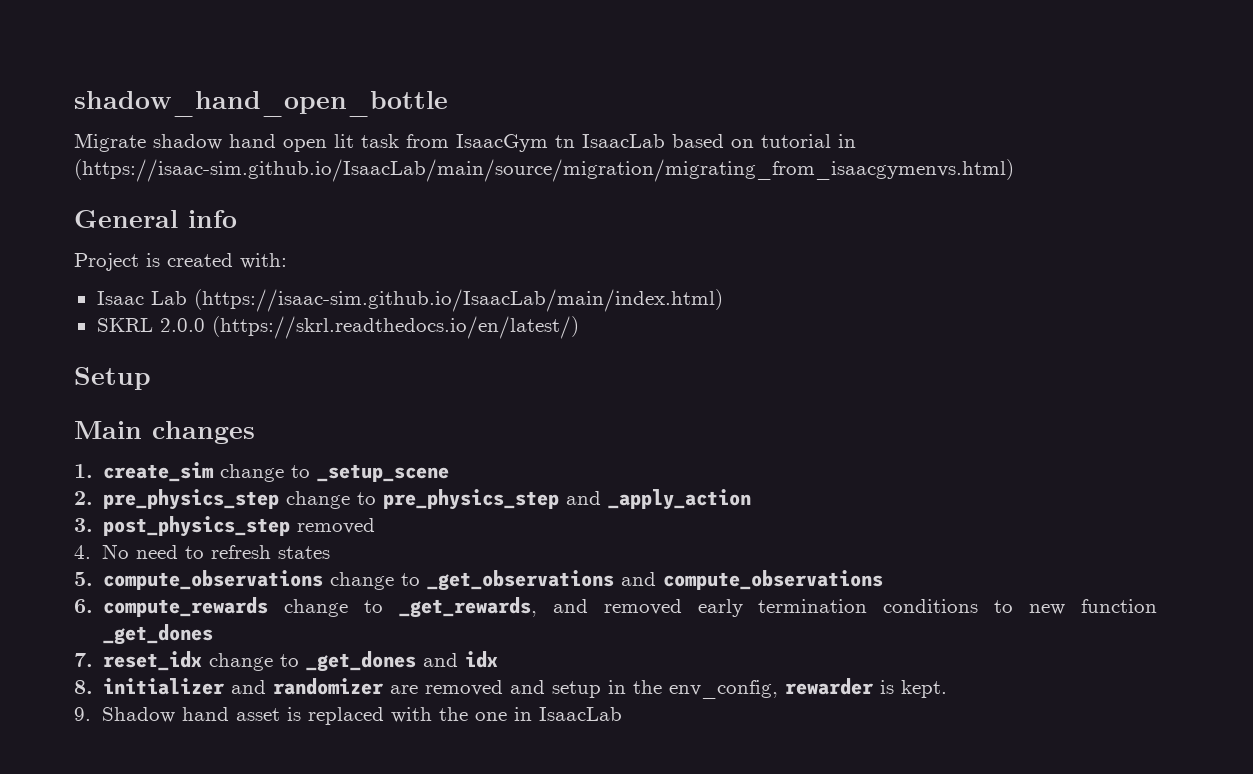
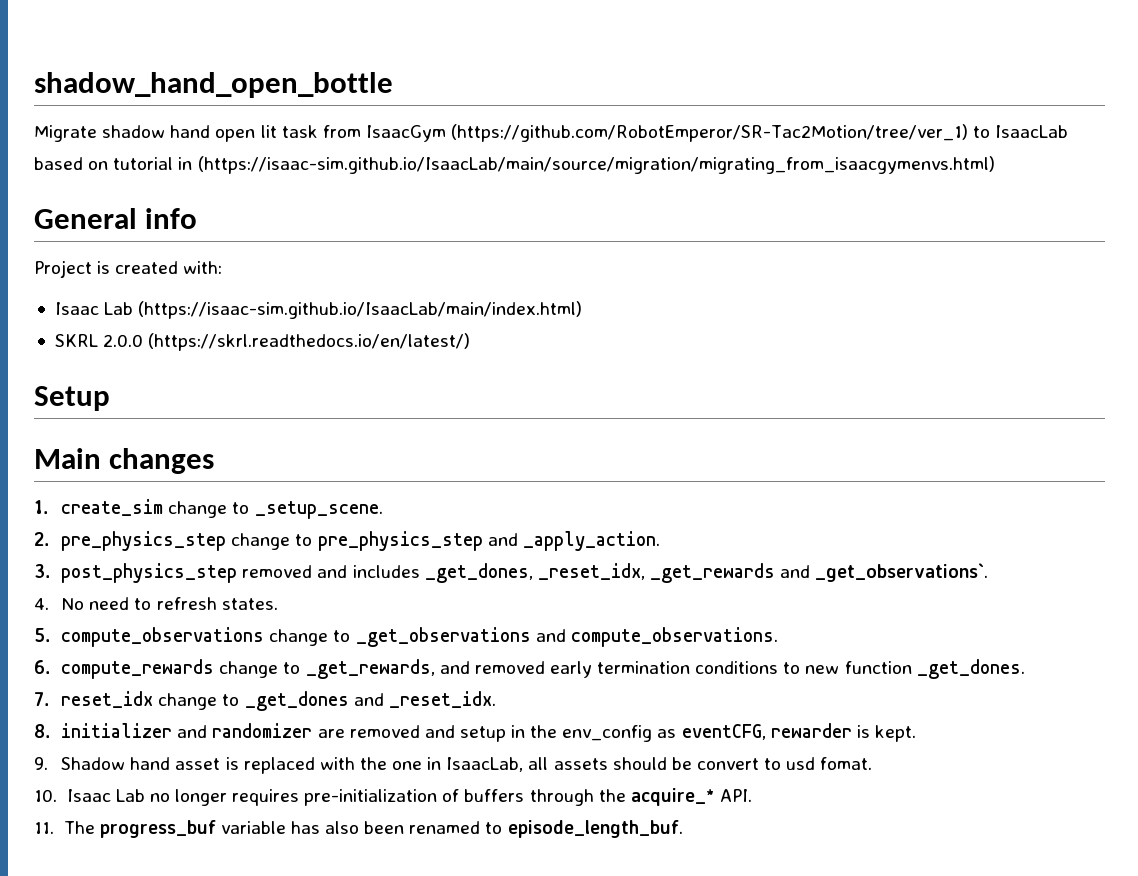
[555,135,575,148] tn -> [451,124,991,142] (https://github.com/RobotEmperor/SR-Tac2Motion/tree/ver_1) to
[317,464,450,482] _setup_scene -> [254,501,383,519] _setup_scene.
[608,489,752,510] _apply_action -> [522,531,660,551] _apply_action.
(376, 526) none -> [317,563,989,583] and includes _get_dones, _reset_idx, _get_rewards and _get_observations`.
[277,546,330,559] states -> [221,598,278,610] states.
[663,570,884,590] compute_observations -> [570,627,778,647] compute_observations.
[103,624,214,645] _get_dones -> [916,659,1025,679] _get_dones.
[465,651,499,668] idx -> [388,691,496,708] _reset_idx.
[669,680,779,699] env_config, -> [562,724,766,742] env_config as eventCFG,
[538,707,622,721] IsaacLab -> [446,757,873,772] [34,788,752,806] [34,820,683,838] IsaacLab, all assets should be convert to usd fomat. // 10. Isaac Lab no longer requires pre-initialization of buffers through the acquire_* API. // 11. The progress_buf variable has also been renamed to episode_length_buf.

